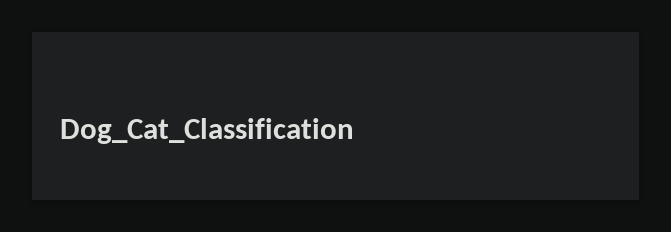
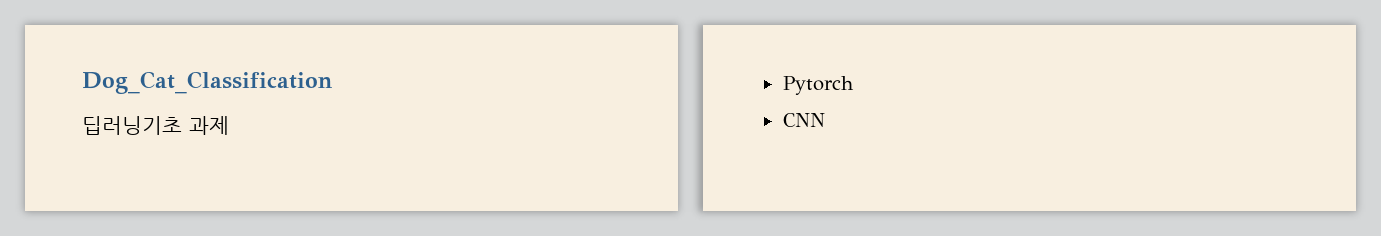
(354, 131) none -> [82,116,229,135] [782,76,854,95] [782,113,825,127] // 딥러닝기초 과제 // Pytorch // CNN

